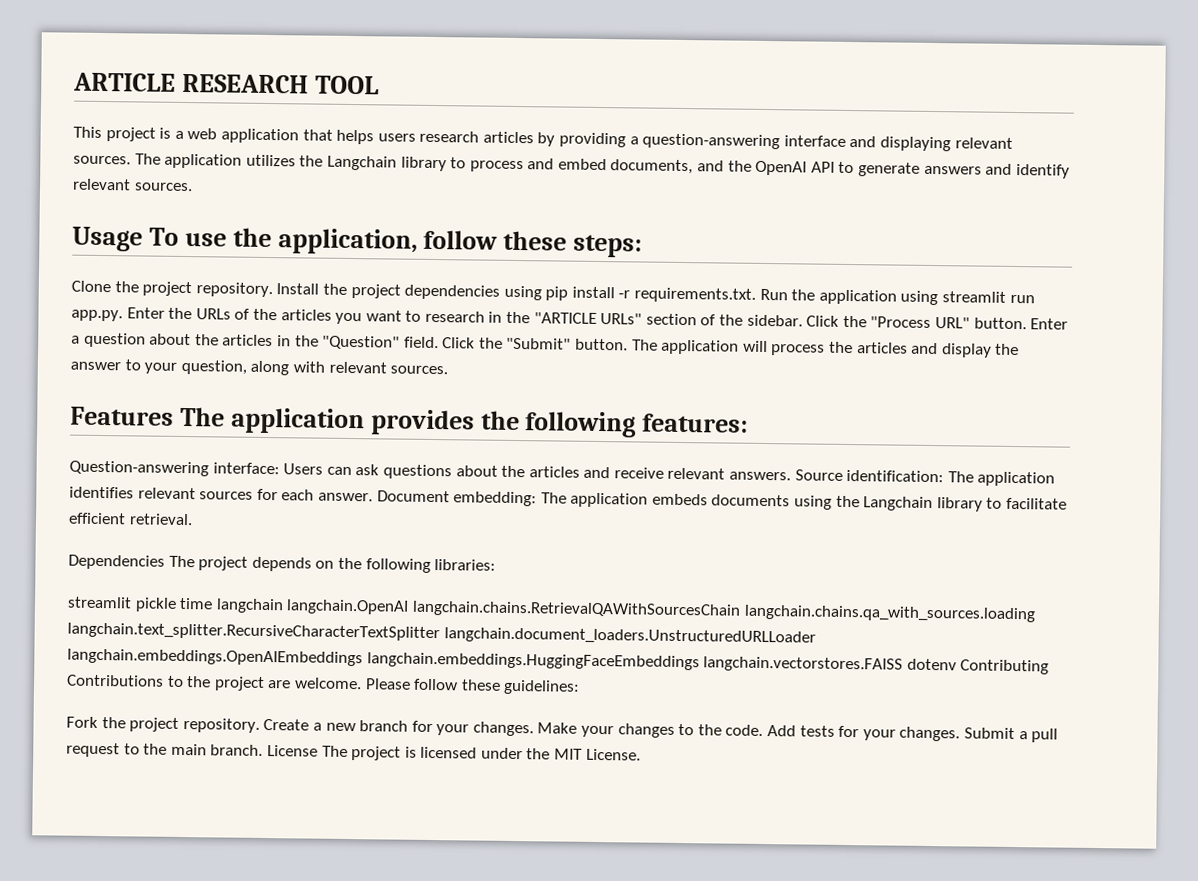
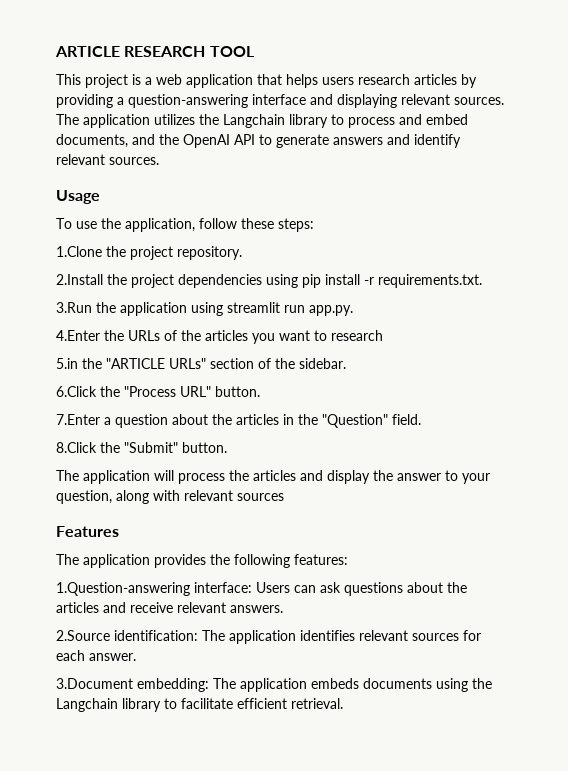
(143, 239) none -> (100, 197) //
[71,280,320,298] Clone the project repository. Install -> [56,246,242,260] [56,274,103,285] 1.Clone the project repository. // 2.Install
[759,288,788,301] Run -> [56,302,92,313] // 3.Run
[126,307,165,319] Enter -> [56,330,100,341] // 4.Enter
[488,311,503,323] in -> [56,358,78,369] // 5.in
[806,315,840,327] Click -> [56,386,97,397] // 6.Click
[1030,318,1069,330] Enter -> [56,414,100,425] // 7.Enter
[442,337,476,349] Click -> [56,442,97,453] // 8.Click
(629, 344) none -> (227, 447) //
[390,365,449,375] sources. -> [237,493,284,501] sources
(174, 416) none -> (119, 531) //
[69,460,209,477] Question-answering -> [56,582,190,596] 1.Question-answering
[794,469,843,481] Source -> [56,630,110,641] // 2.Source
[376,490,450,503] Document -> [56,678,133,689] // 3.Document
[68,554,497,573] [67,596,1036,623] [67,622,816,646] [67,648,1050,675] [67,674,581,695] [66,716,1059,743] [66,742,641,761] // Dependencies The project depends on the following libraries: // streamlit pickle time langchain langchain.OpenAI langchain.chains.RetrievalQAWithSourcesChain langchain.chains.qa_with_sources.loading langchain.text_splitter.RecursiveCharacterTextSplitter langchain.document_loaders.UnstructuredURLLoader langchain.embeddings.OpenAIEmbeddings langchain.embeddings.HuggingFaceEmbeddings langchain.vectorstores.FAISS dotenv Contributing Contributions to the project are welcome. Please follow these guidelines: // Fork the project repository. Create a new branch for your changes. Make your changes to the code. Add tests for your changes. Submit a pull request to the main branch. License The project is licensed under the MIT License. -> (343, 703) none

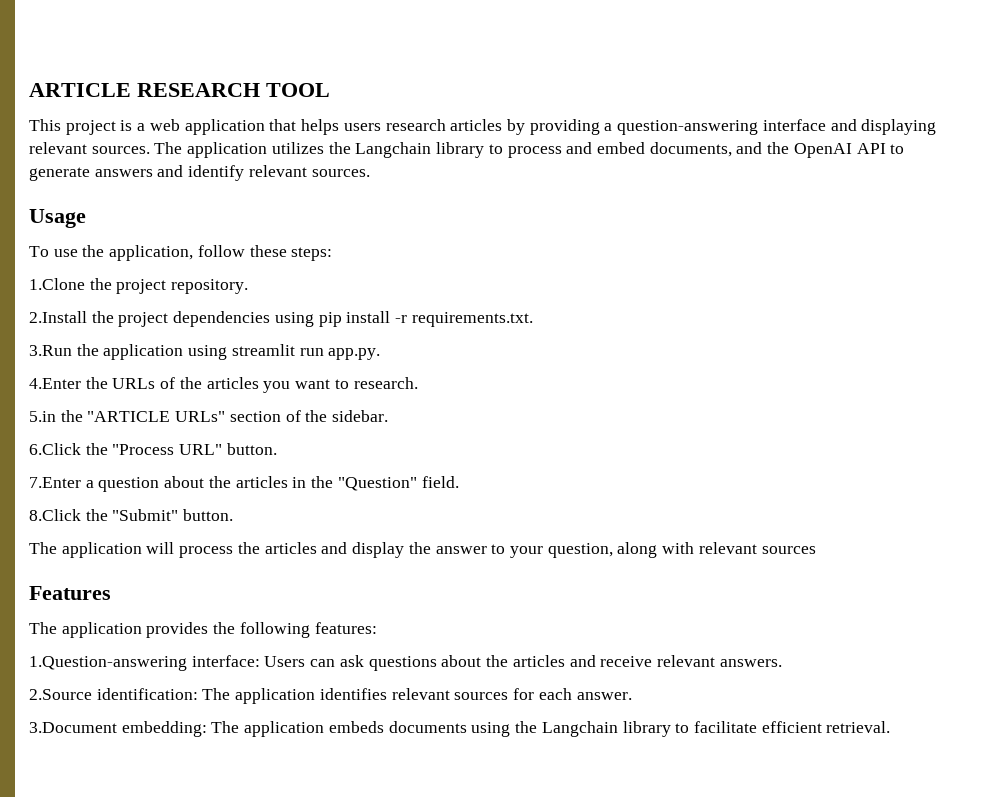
[331,330,383,341] research -> [353,377,418,389] research.

